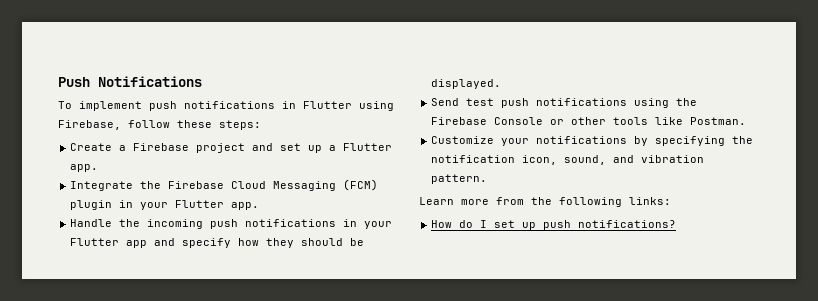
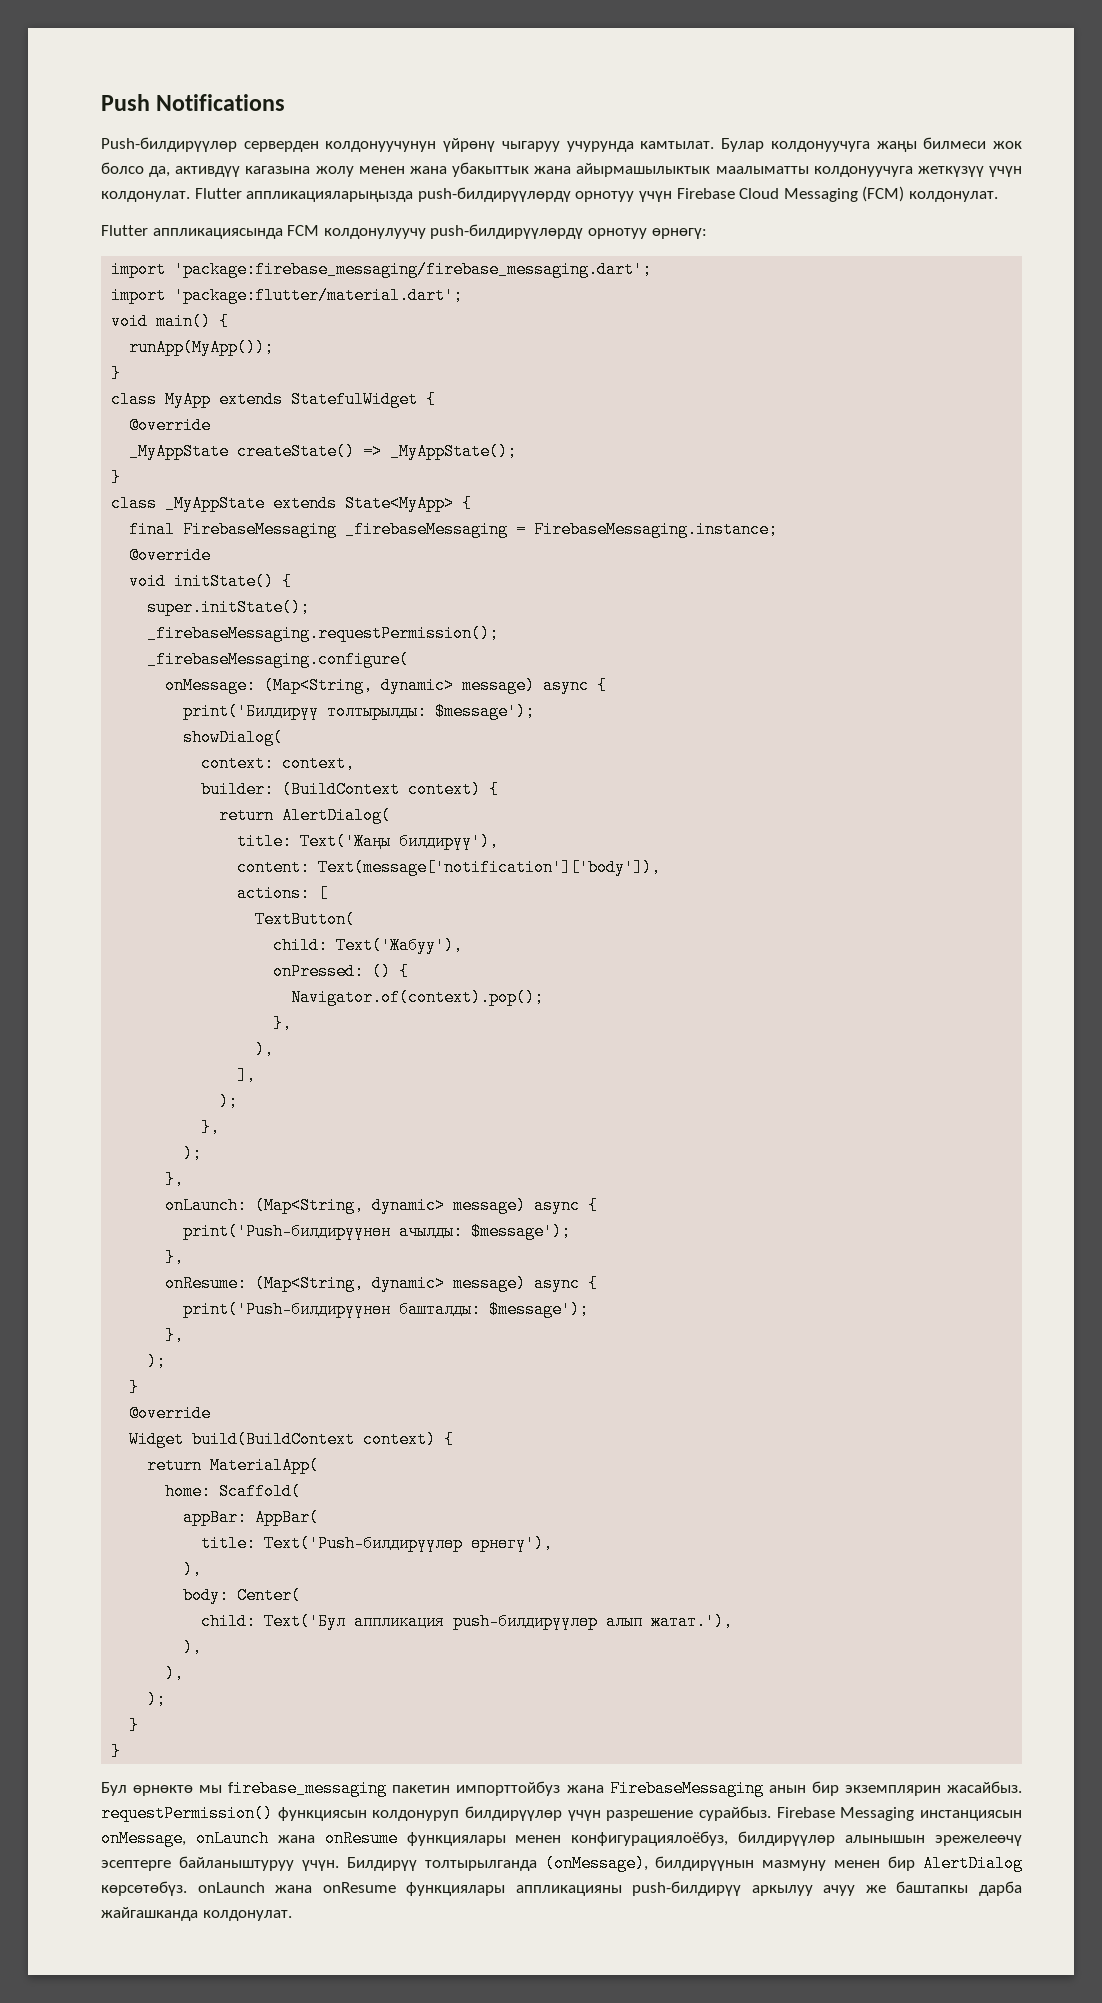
[58,101,394,111] [58,120,261,130] [70,143,393,153] [70,164,99,172] [70,179,379,191] [70,200,260,210] [70,219,393,229] [70,238,365,248] [431,79,502,89] [431,98,698,108] [431,117,747,125] [431,136,754,146] [431,155,705,165] [431,174,488,184] [419,197,671,207] [431,220,677,230] To implement push notifications in Flutter using Firebase, follow these steps: // Create a Firebase project and set up a Flutter app. // Integrate the Firebase Cloud Messaging (FCM) plugin in your Flutter app. // Handle the incoming push notifications in your Flutter app and specify how they should be displayed. // Send test push notifications using the Firebase Console or other tools like Postman. // Customize your notifications by specifying the notification icon, sound, and vibration pattern. // Learn more from the following links: // How do I set up push notifications? -> [101,137,1023,152] [101,162,1022,177] [101,186,998,202] [101,224,707,239] [111,261,653,278] [111,287,464,304] [111,313,230,330] [129,339,275,356] [111,365,122,382] [111,391,437,408] [129,417,212,434] [129,443,518,460] [111,469,122,486] [111,495,473,512] [129,521,779,538] [129,547,212,564] [129,573,293,590] [147,599,311,616] [147,625,500,642] [147,651,410,668] [165,677,608,694] [183,703,536,720] [183,729,284,746] [201,755,356,772] [201,781,500,798] [219,807,392,824] [237,833,500,850] [237,859,662,876] [237,885,329,902] [255,911,356,928] [273,937,464,954] [273,963,410,980] [291,989,545,1006] [273,1015,293,1032] [255,1041,275,1058] [237,1067,257,1084] [219,1093,239,1110] [201,1119,221,1136] [183,1145,203,1162] [165,1171,185,1188] [165,1197,599,1214] [183,1223,572,1240] [165,1249,185,1266] [165,1275,599,1292] [183,1301,590,1318] [165,1327,185,1344] [147,1353,167,1370] [129,1379,140,1396] [129,1405,212,1422] [129,1431,455,1448] [147,1457,320,1474] [165,1483,302,1500] [183,1509,320,1526] [201,1535,554,1552] [183,1561,203,1578] [183,1587,302,1604] [201,1613,734,1630] [183,1639,203,1656] [165,1665,185,1682] [147,1691,167,1708] [129,1717,140,1734] [111,1743,122,1760] [101,1780,1022,1797] [101,1805,1022,1822] [101,1830,1022,1847] [101,1855,1023,1872] [101,1881,1022,1896] [101,1907,292,1921] Push-билдирүүлөр серверден колдонуучунун үйрөнү чыгаруу учурунда камтылат. Булар колдонуучуга жаңы билмеси жок болсо да, активдүү кагазына жолу менен жана убакыттык жана айырмашылыктык маалыматты колдонуучуга жеткүзүү үчүн колдонулат. Flutter аппликацияларыңызда push-билдирүүлөрдү орнотуу үчүн Firebase Cloud Messaging (FCM) колдонулат. // Flutter аппликациясында FCM колдонулуучу push-билдирүүлөрдү орнотуу өрнөгү: // import 'package:firebase_messaging/firebase_messaging.dart'; // import 'package:flutter/material.dart'; // void main() { // runApp(MyApp()); // } // class MyApp extends StatefulWidget { // @override // _MyAppState createState() => _MyAppState(); // } // class _MyAppState extends State<MyApp> { // final FirebaseMessaging _firebaseMessaging = FirebaseMessaging.instance; // @override // void initState() { // super.initState(); // _firebaseMessaging.requestPermission(); // _firebaseMessaging.configure( // onMessage: (Map<String, dynamic> message) async { // print('Билдирүү толтырылды: $message'); // showDialog( // context: context, // builder: (BuildContext context) { // return AlertDialog( // title: Text('Жаңы билдирүү'), // content: Text(message['notification']['body']), // actions: [ // TextButton( // child: Text('Жабуу'), // onPressed: () { // Navigator.of(context).pop(); // }, // ), // ], // ); // }, // ); // }, // onLaunch: (Map<String, dynamic> message) async { // print('Push-билдирүүнөн ачылды: $message'); // }, // onResume: (Map<String, dynamic> message) async { // print('Push-билдирүүнөн башталды: $message'); // }, // ); // } // @override // Widget build(BuildContext context) { // return MaterialApp( // home: Scaffold( // appBar: AppBar( // title: Text('Push-билдирүүлөр өрнөгү'), // ), // body: Center( // child: Text('Бул аппликация push-билдирүүлөр алып жатат.'), // ), // ), // ); // } // } // Бул өрнөктө мы firebase_messaging пакетин импорттойбуз жана FirebaseMessaging анын бир экземплярин жасайбыз. requestPermission() функциясын колдонуруп билдирүүлөр үчүн разрешение сурайбыз. Firebase Messaging инстанциясын onMessage, onLaunch жана onResume функциялары менен конфигурациялоёбуз, билдирүүлөр алынышын эрежелеөчү эсептерге байланыштуруу үчүн. Билдирүү толтырылганда (onMessage), билдирүүнын мазмуну менен бир AlertDialog көрсөтөбүз. onLaunch жана onResume функциялары аппликацияны push-билдирүү аркылуу ачуу же баштапкы дарба жайгашканда колдонулат.

